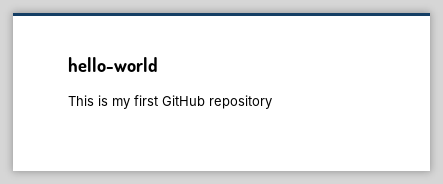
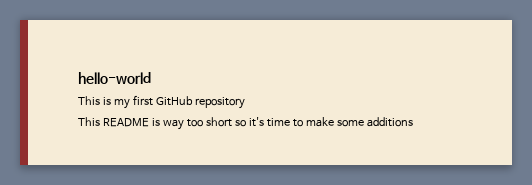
(272, 102) none -> [78,117,413,130] // This README is way too short so it's time to make some additions

